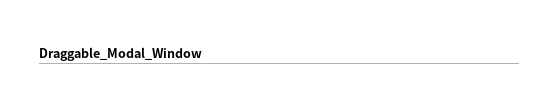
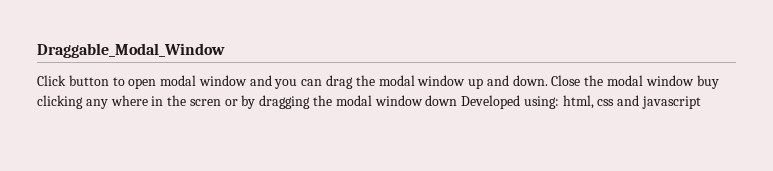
(202, 54) none -> [37,75,719,89] [37,95,702,109] // Click button to open modal window and you can drag the modal window up and down. Close the modal window buy clicking any where in the scren or by dragging the modal window down Developed using: html, css and javascript

